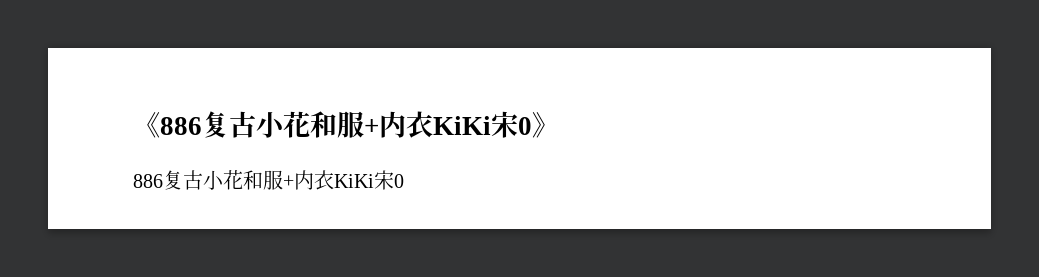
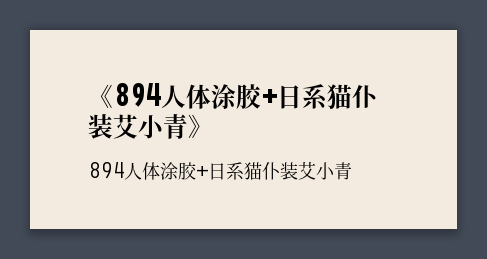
[160,111,559,138] [133,170,404,190] 886复古小花和服+内衣KiKi宋0》 // 886复古小花和服+内衣KiKi宋0 -> [113,83,378,110] [88,114,213,139] [88,162,352,180] 894人体涂胶+日系猫仆装艾小青》 // 894人体涂胶+日系猫仆装艾小青

